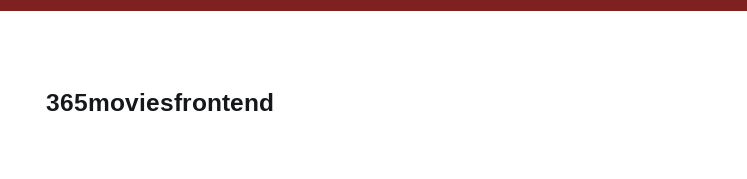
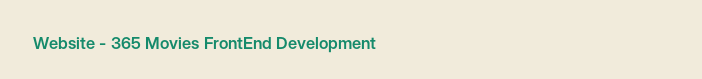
[46,93,274,111] 365moviesfrontend -> [33,37,377,53] Website - 365 Movies FrontEnd Development

